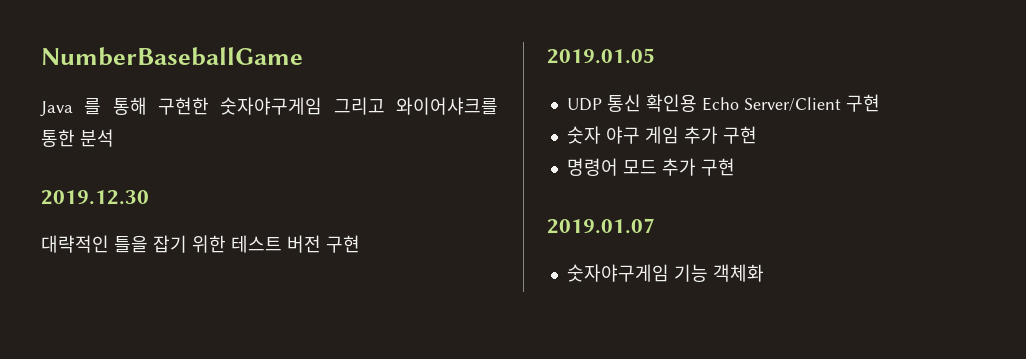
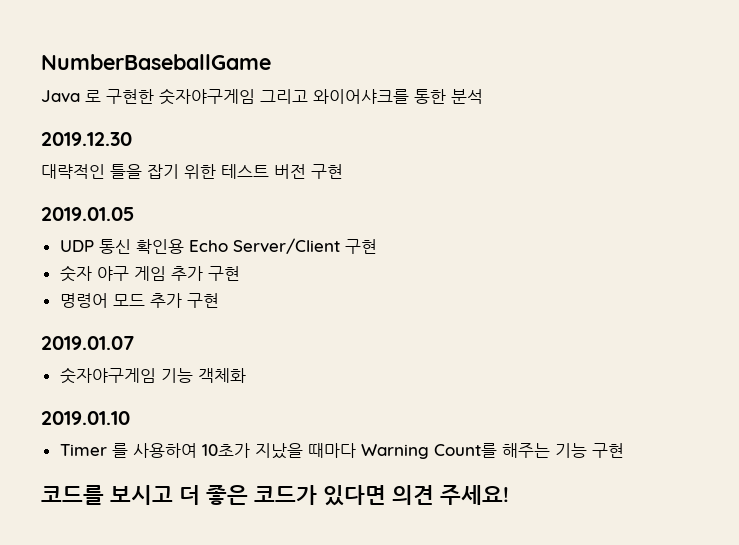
[84,97,147,115] 를 통해 -> [85,90,101,102] 로
(764, 273) none -> [41,411,130,425] [59,443,624,459] [41,485,509,506] // 2019.01.10 // Timer 를 사용하여 10초가 지났을 때마다 Warning Count를 해주는 기능 구현 // 코드를 보시고 더 좋은 코드가 있다면 의견 주세요!

